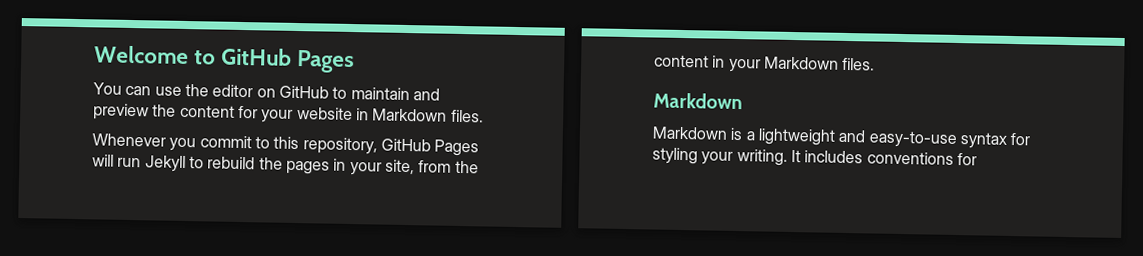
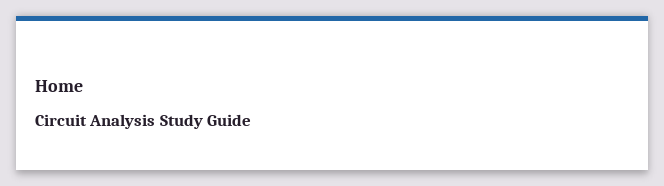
[94,45,356,74] [93,82,440,101] [93,103,484,123] [92,133,480,157] [92,154,479,176] [654,54,876,73] [653,92,743,110] [652,126,1031,149] [652,147,977,166] Welcome to GitHub Pages // You can use the editor on GitHub to maintain and preview the content for your website in Markdown files. // Whenever you commit to this repository, GitHub Pages will run Jekyll to rebuild the pages in your site, from the content in your Markdown files. // Markdown // Markdown is a lightweight and easy-to-use syntax for styling your writing. It includes conventions for -> [35,80,83,92] [35,114,252,129] Home // Circuit Analysis Study Guide

